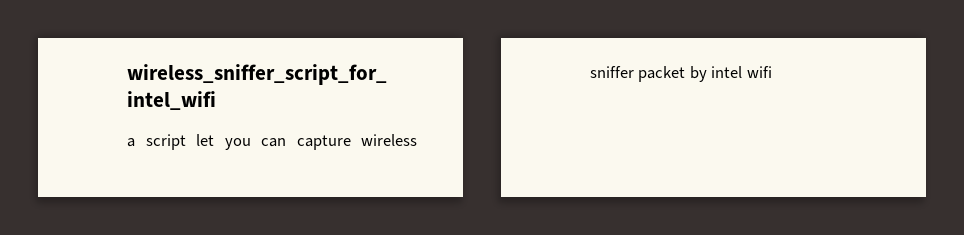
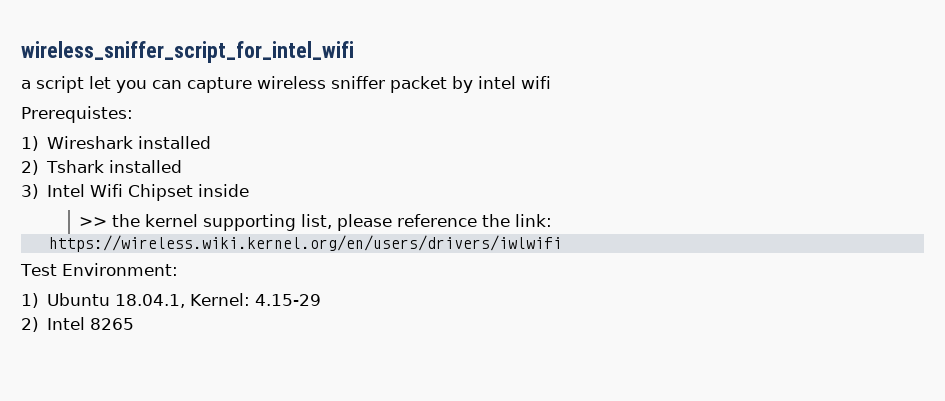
(772, 72) none -> [21,106,133,123] [21,136,212,151] [21,160,183,175] [21,184,250,201] [79,214,553,231] [48,235,562,252] [20,263,178,276] [21,293,322,308] [21,317,135,332] // Prerequistes: // 1) Wireshark installed // 2) Tshark installed // 3) Intel Wifi Chipset inside // >> the kernel supporting list, please reference the link: // https://wireless.wiki.kernel.org/en/users/drivers/iwlwifi // Test Environment: // 1) Ubuntu 18.04.1, Kernel: 4.15-29 // 2) Intel 8265

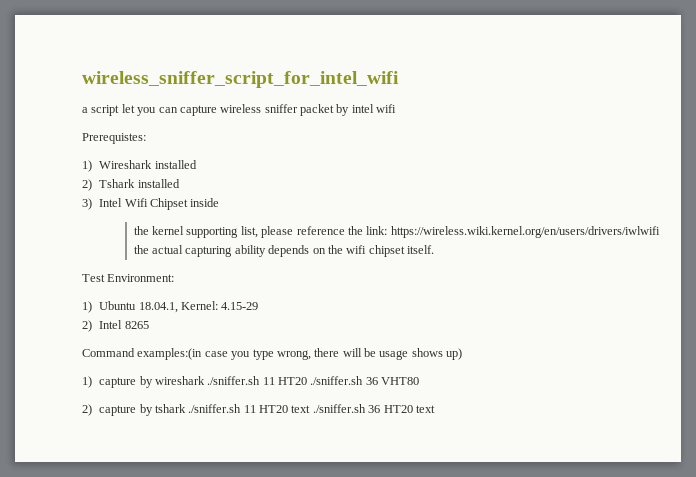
[79,217,108,227] >> -> (220, 202) none
(553, 220) // -> (388, 230) none
(562, 243) none -> [133,245,435,257] the actual capturing ability depends on the wifi chipset itself.
(135, 324) none -> [82,348,463,360] [82,376,420,388] [82,404,435,416] // Command examples:(in case you type wrong, there will be usage shows up) // 1) capture by wireshark ./sniffer.sh 11 HT20 ./sniffer.sh 36 VHT80 // 2) capture by tshark ./sniffer.sh 11 HT20 text ./sniffer.sh 36 HT20 text

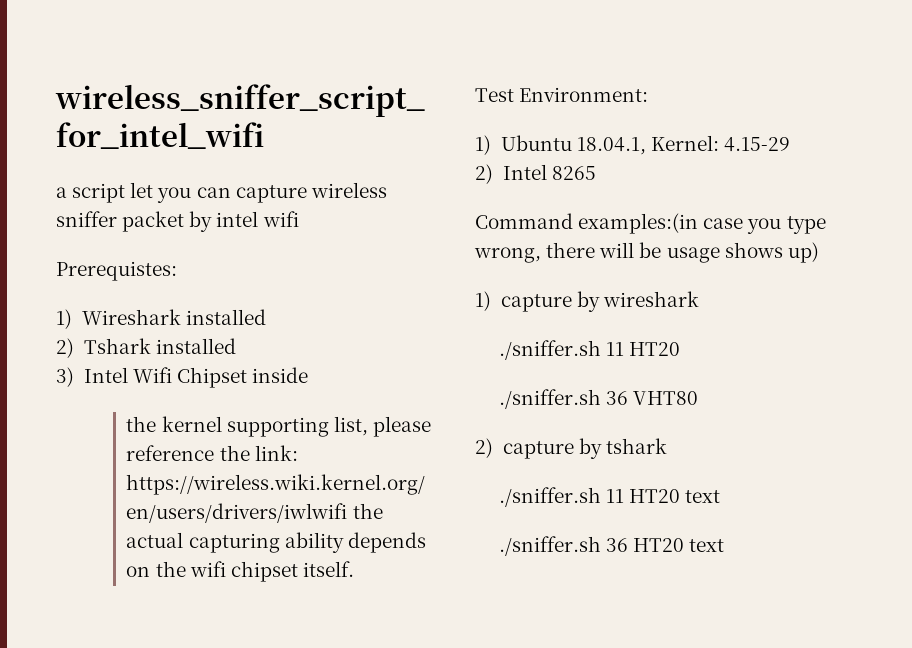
[207,376,308,385] ./sniffer.sh 11 HT20 -> [498,340,680,360] // ./sniffer.sh 11 HT20 //
(186, 408) none -> (667, 446) //
(311, 409) none -> (720, 496) //

